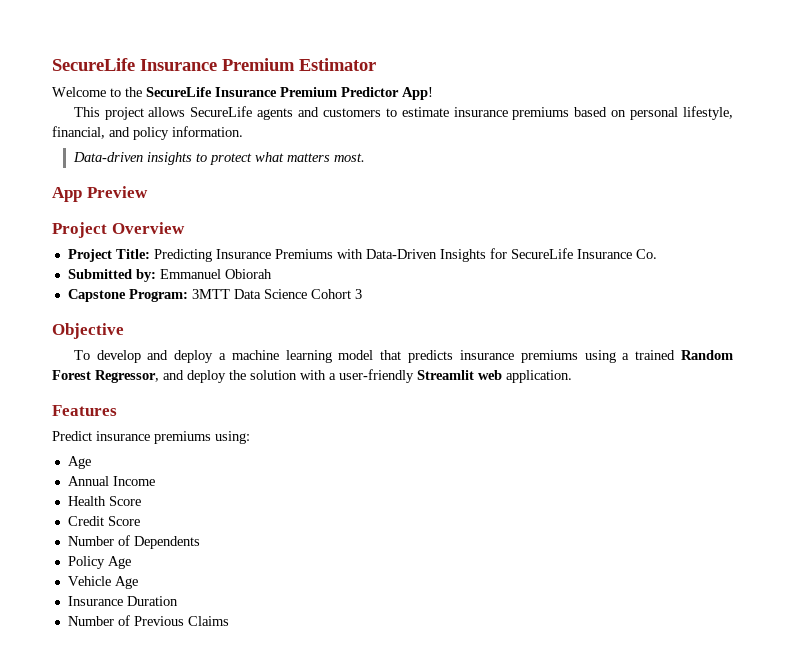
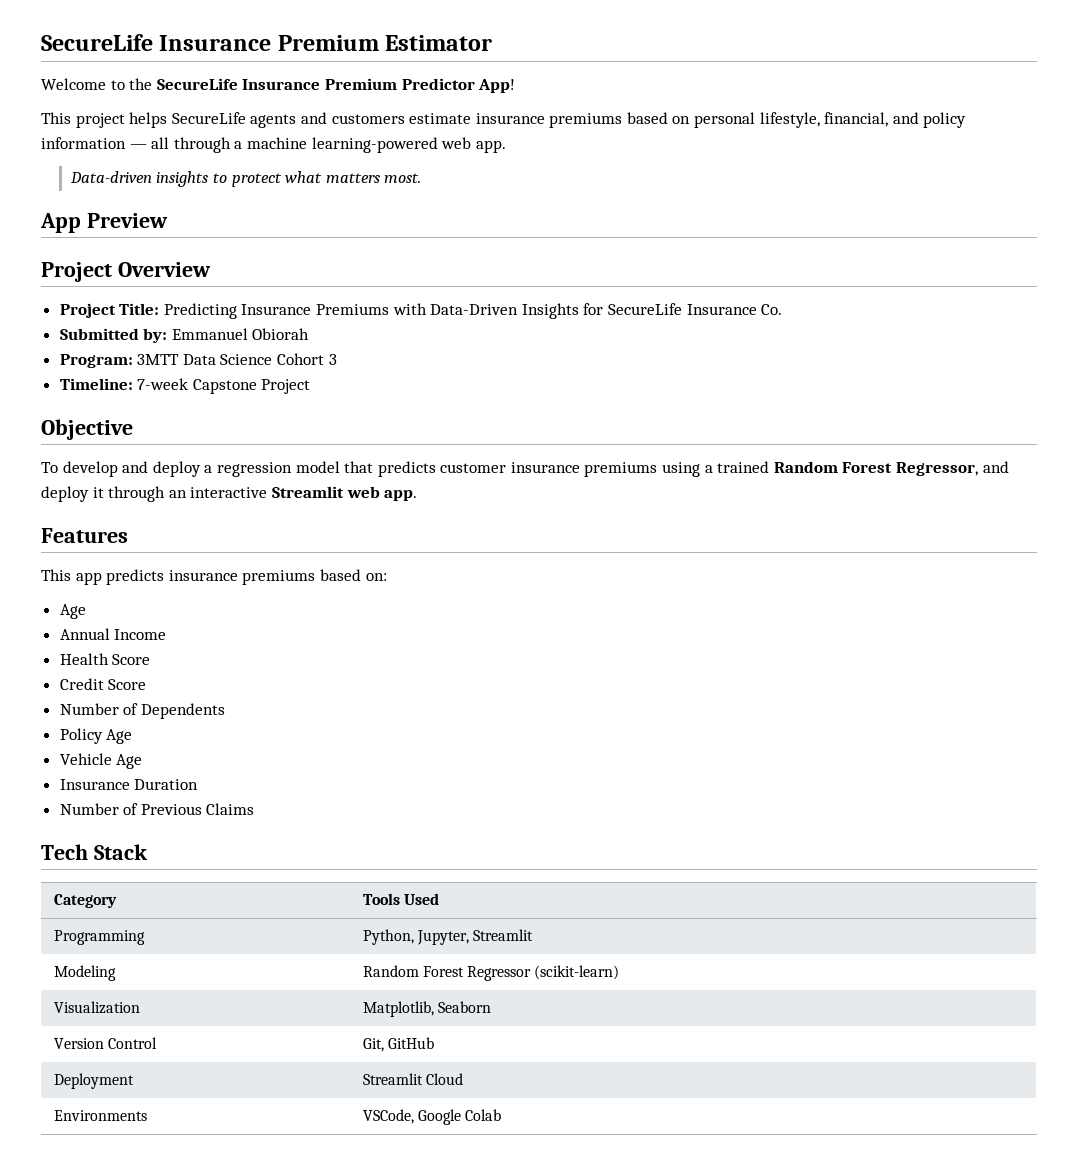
[148,107,186,117] allows -> [129,112,168,128] helps
[385,108,397,117] to -> (405, 119) none
[172,126,243,137] information. -> [41,137,506,153] information — all through a machine learning-powered web app.
[67,289,126,302] Capstone -> (310, 334) none
(362, 294) none -> [59,378,311,394] // Timeline: 7-week Capstone Project
[231,350,332,363] machine learning -> [216,462,292,477] regression
(454, 356) none -> [440,463,507,473] customer
[229,369,414,383] the solution with a user-friendly -> [92,486,268,502] it through an interactive
[506,370,572,383] application. -> [384,490,418,501] app.
[52,431,250,444] Predict insurance premiums using: -> [41,569,387,585] This app predicts insurance premiums based on:
(229, 621) none -> [41,844,148,860] [53,894,117,908] [362,893,439,905] [53,930,145,945] [362,929,533,945] [53,965,116,981] [362,965,620,981] [53,1001,140,1014] [362,1001,491,1017] [53,1037,157,1049] [362,1037,434,1052] [53,1073,134,1089] [362,1073,463,1085] [53,1110,147,1121] [362,1109,501,1125] // Tech Stack // Category | Tools Used // Programming | Python, Jupyter, Streamlit // Modeling | Random Forest Regressor (scikit-learn) // Visualization | Matplotlib, Seaborn // Version Control | Git, GitHub // Deployment | Streamlit Cloud // Environments | VSCode, Google Colab

